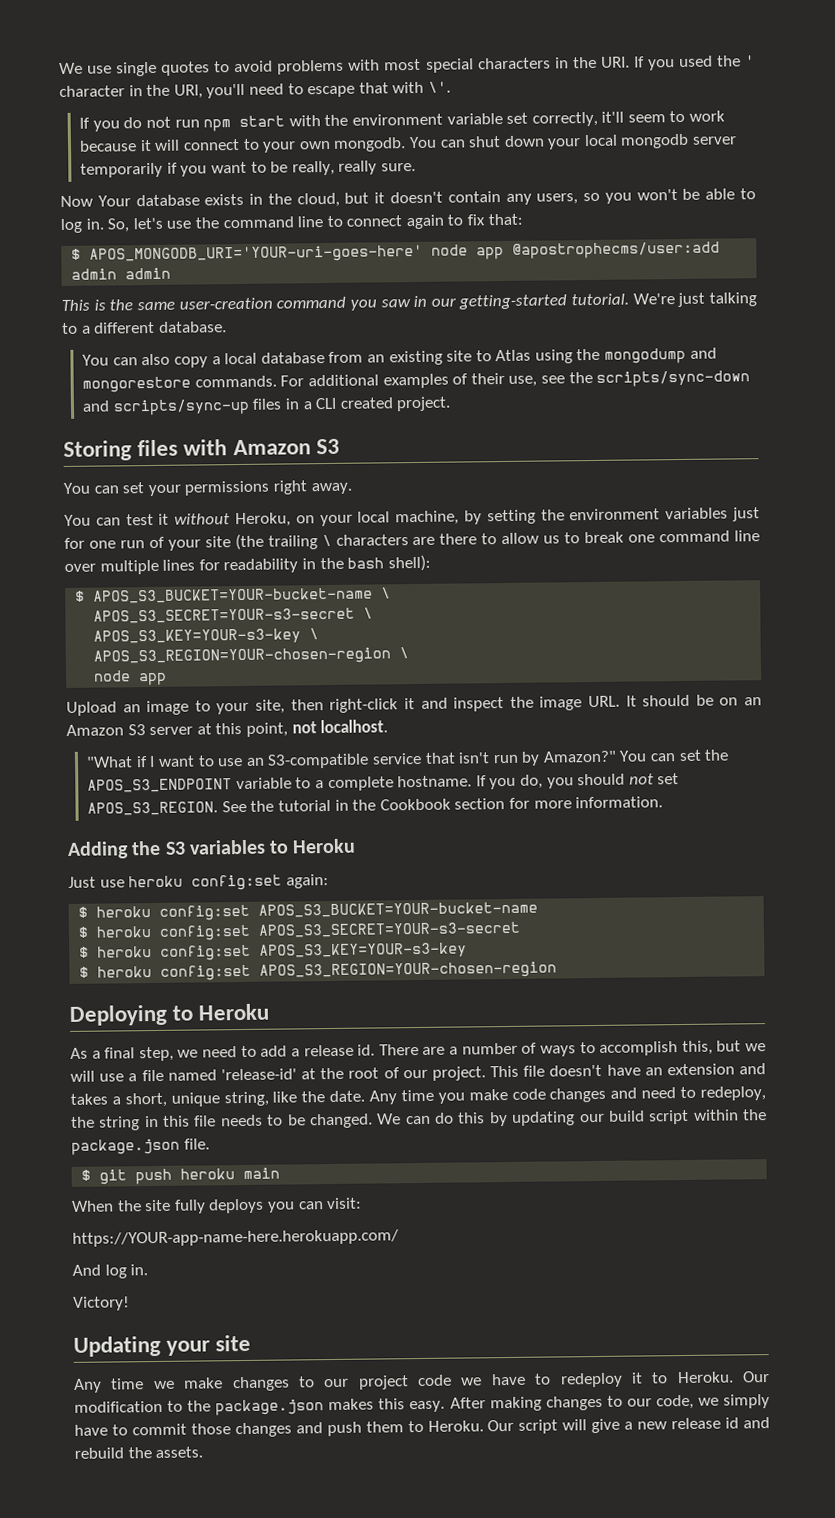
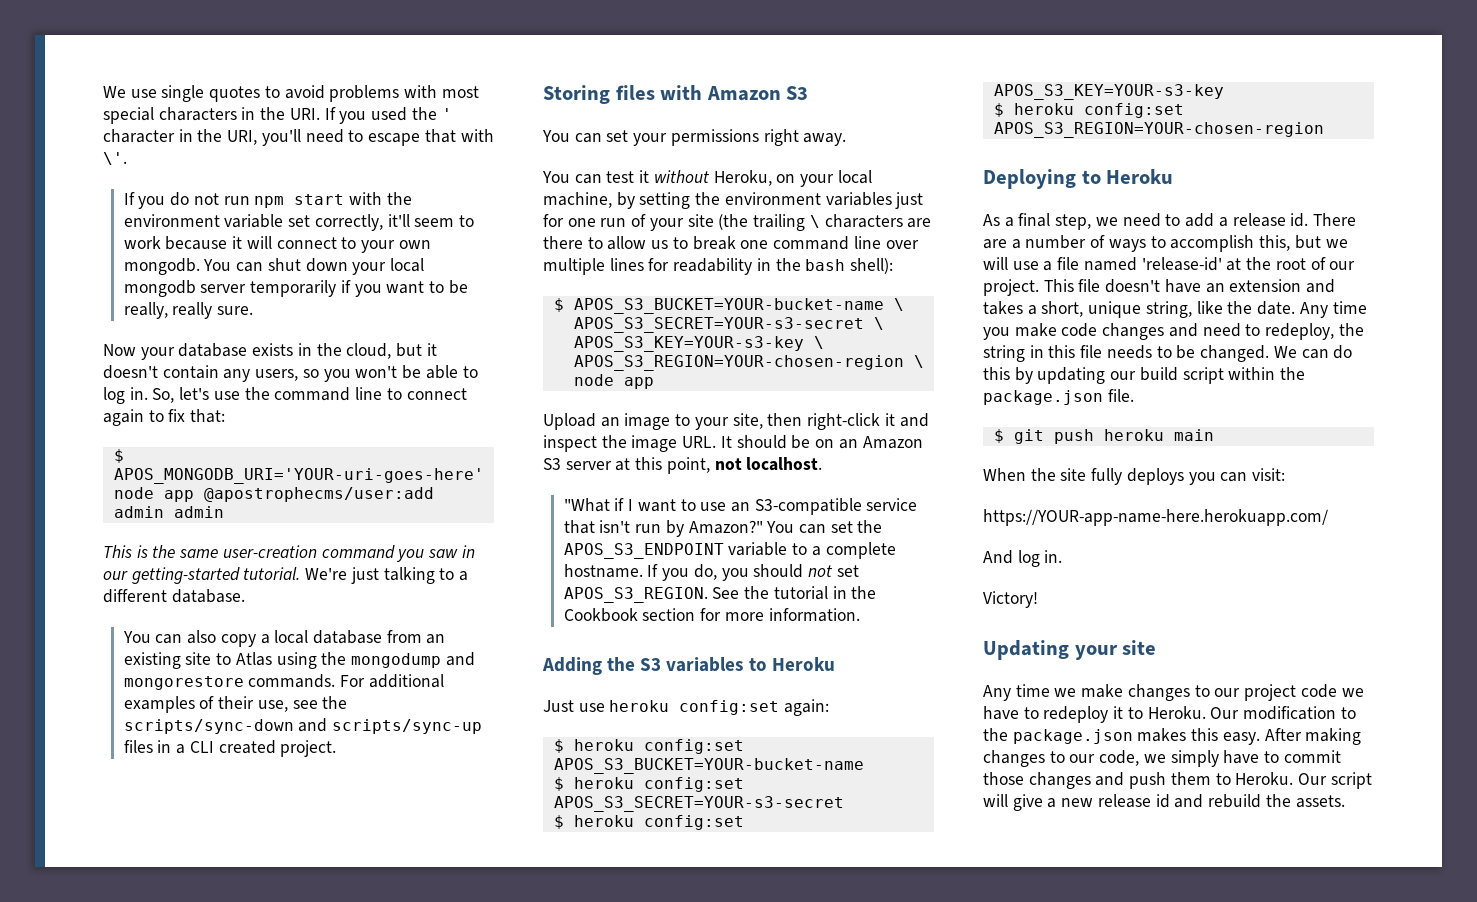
[97,195,131,207] Your -> [140,347,175,360] your

